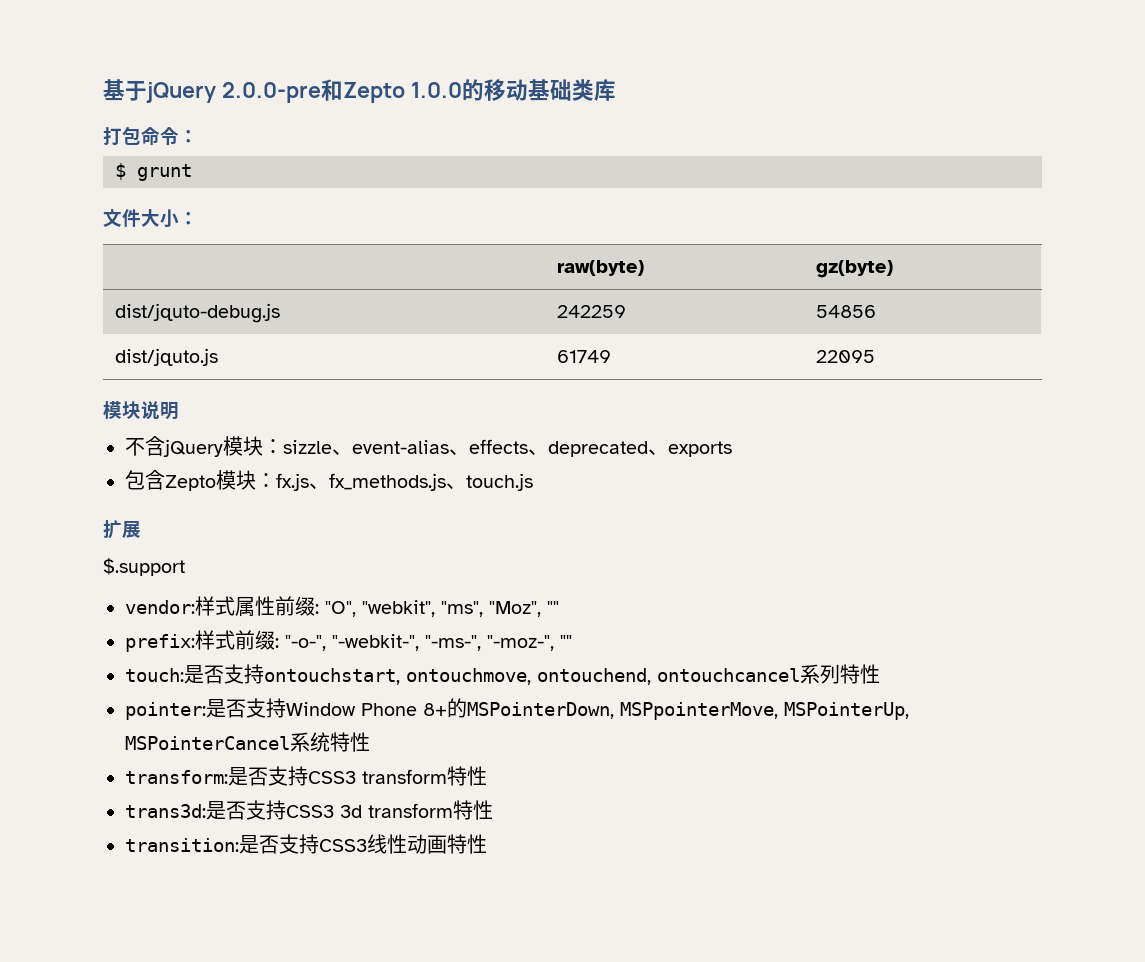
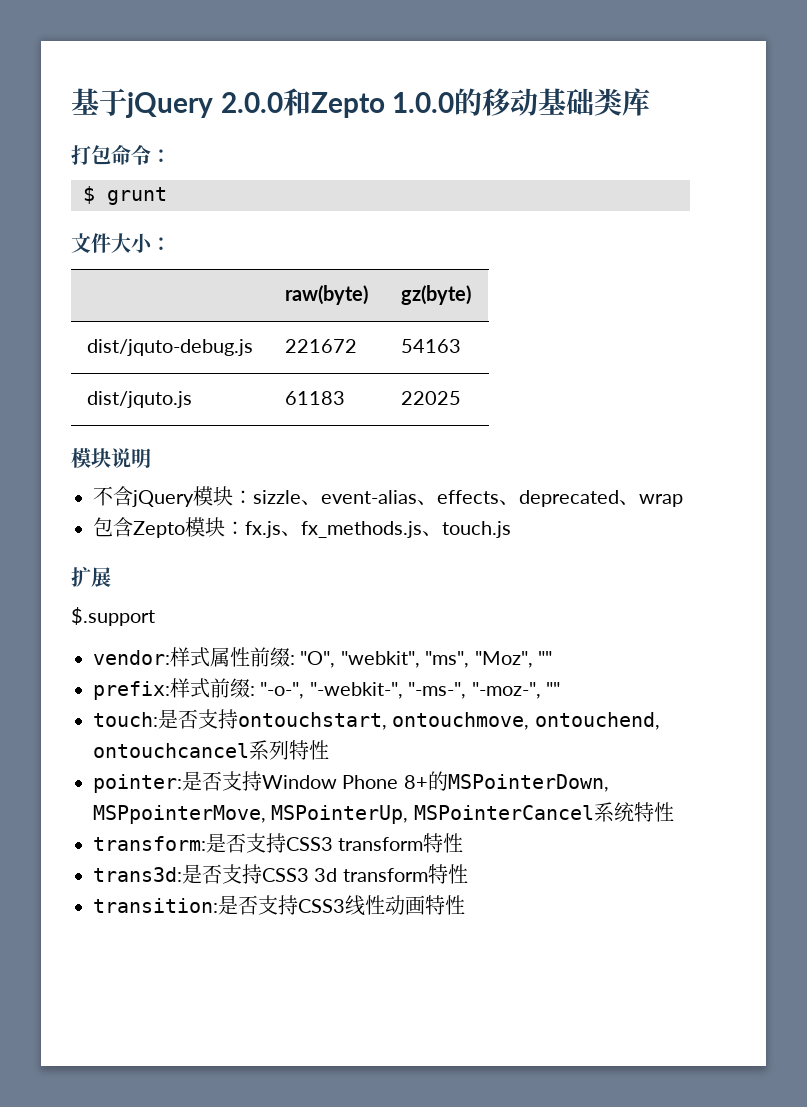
[221,82,321,103] 2.0.0-pre -> [220,92,283,113] 2.0.0
[556,305,626,318] [815,305,876,318] 242259 | 54856 -> [284,339,357,353] [400,339,461,353] 221672 | 54163
[556,350,611,363] [815,350,875,363] 61749 | 22095 -> [284,391,345,405] [400,391,461,405] 61183 | 22025
[668,441,732,457] exports -> [639,494,683,507] wrap

